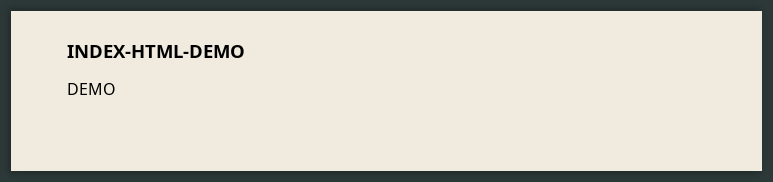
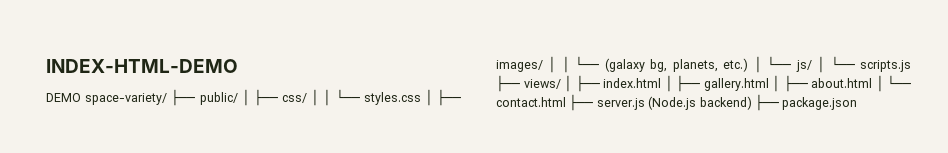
(116, 89) none -> [85,89,462,106] [496,56,911,73] [496,75,911,92] [496,94,858,111] space-variety/ ├── public/ │ ├── css/ │ │ └── styles.css │ ├── images/ │ │ └── (galaxy bg, planets, etc.) │ └── js/ │ └── scripts.js ├── views/ │ ├── index.html │ ├── gallery.html │ ├── about.html │ └── contact.html ├── server.js (Node.js backend) ├── package.json

